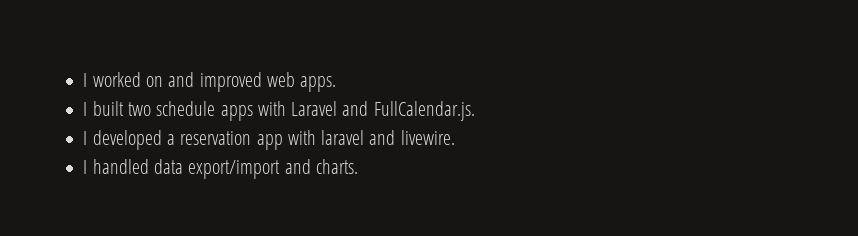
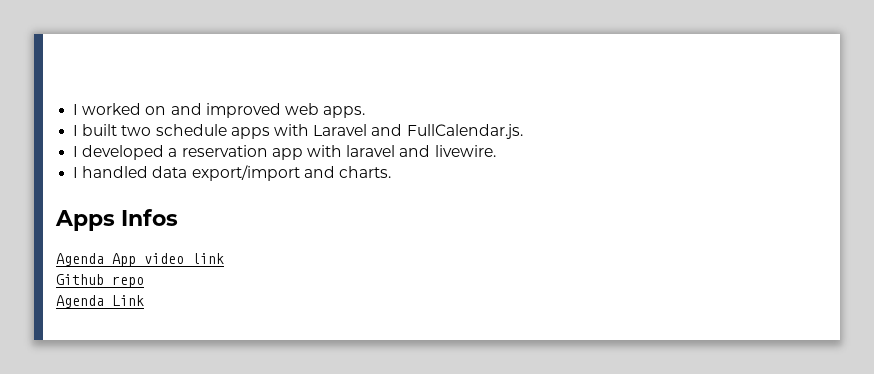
(358, 166) none -> [55,209,178,231] [56,253,224,267] [56,274,144,288] [56,295,144,308] // Apps Infos // Agenda App video link // Github repo // Agenda Link

